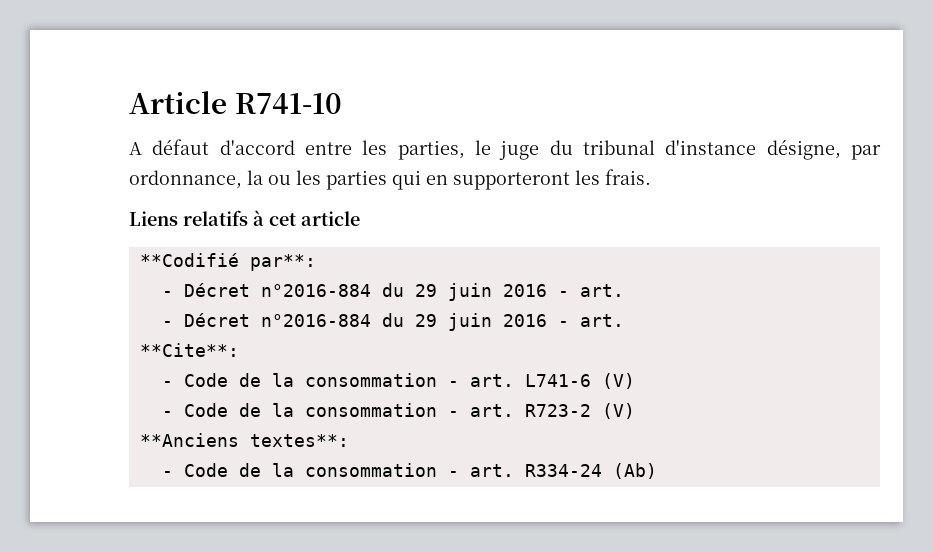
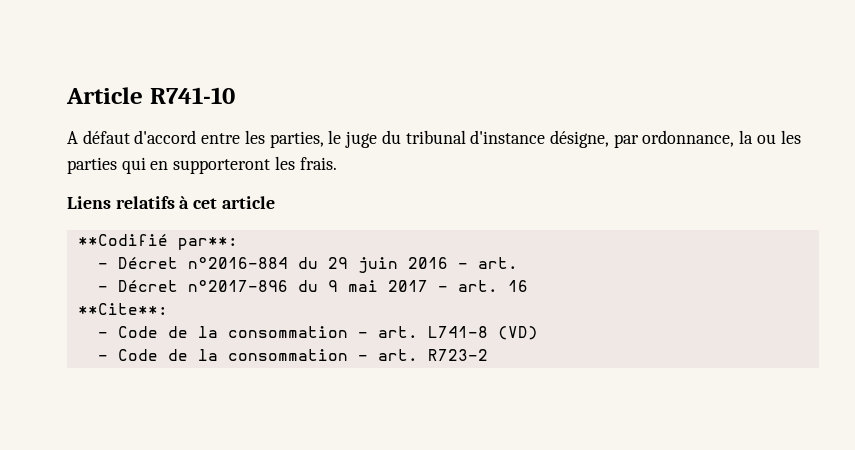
[260,313,624,331] n°2016-884 du 29 juin 2016 - art. -> [187,280,528,292] n°2017-896 du 9 mai 2017 - art. 16
[524,373,635,389] L741-6 (V) -> [427,326,538,340] L741-8 (VD)
[601,403,635,419] [139,433,349,447] [161,463,657,479] (V) // **Anciens textes**: // - Code de la consommation - art. R334-24 (Ab) -> (488, 355) none

